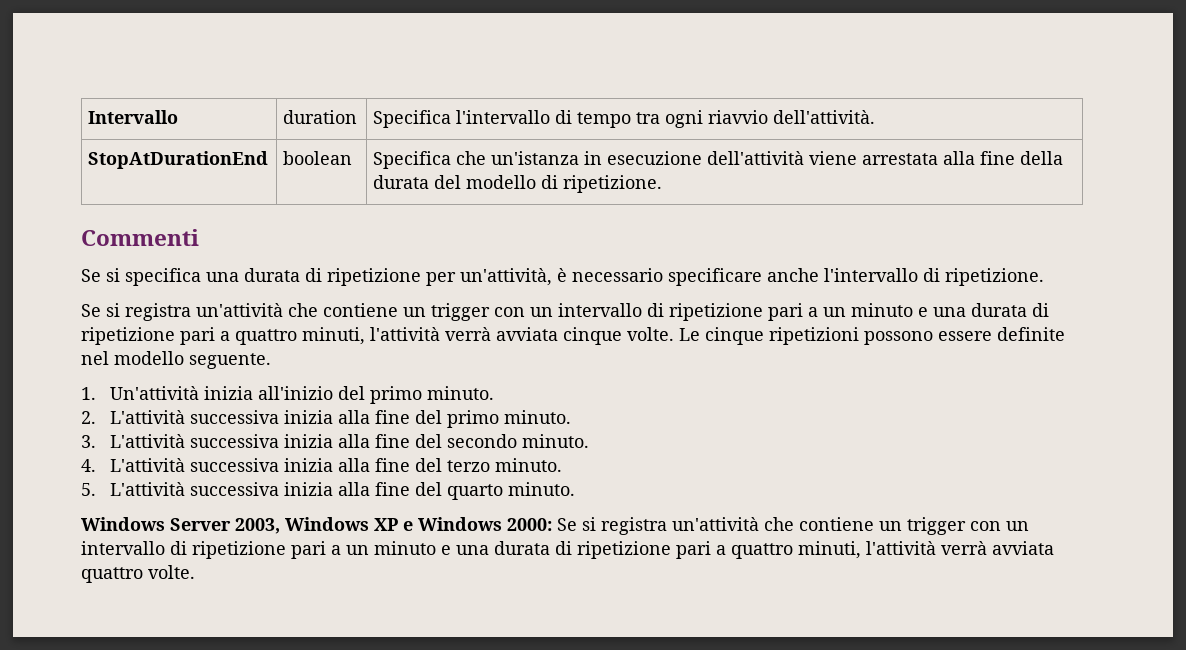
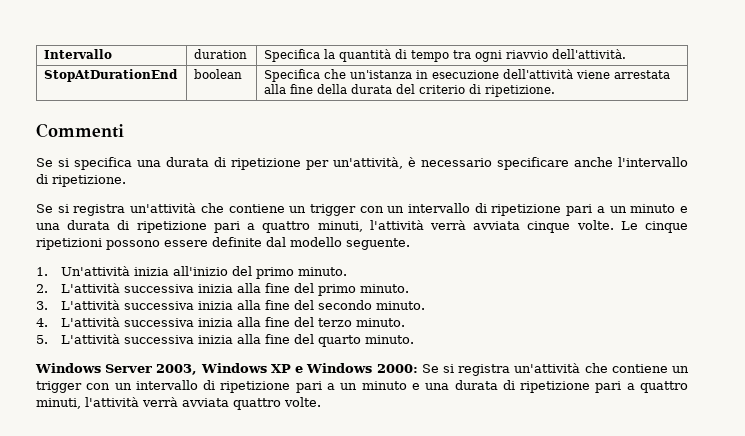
[456,110,551,124] l'intervallo -> [324,49,392,62] la quantità
[466,175,537,189] modello -> [419,85,466,94] criterio
[81,351,109,365] nel -> [266,237,286,247] dal

